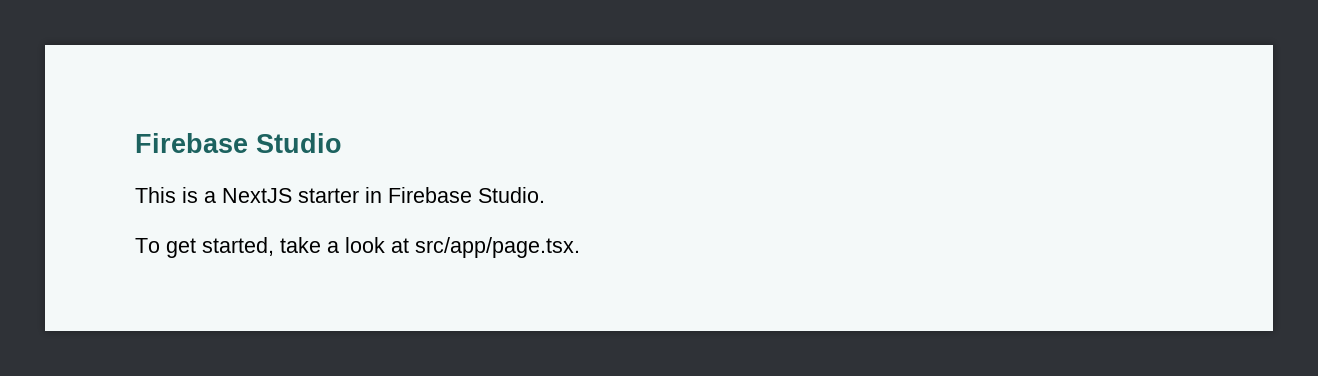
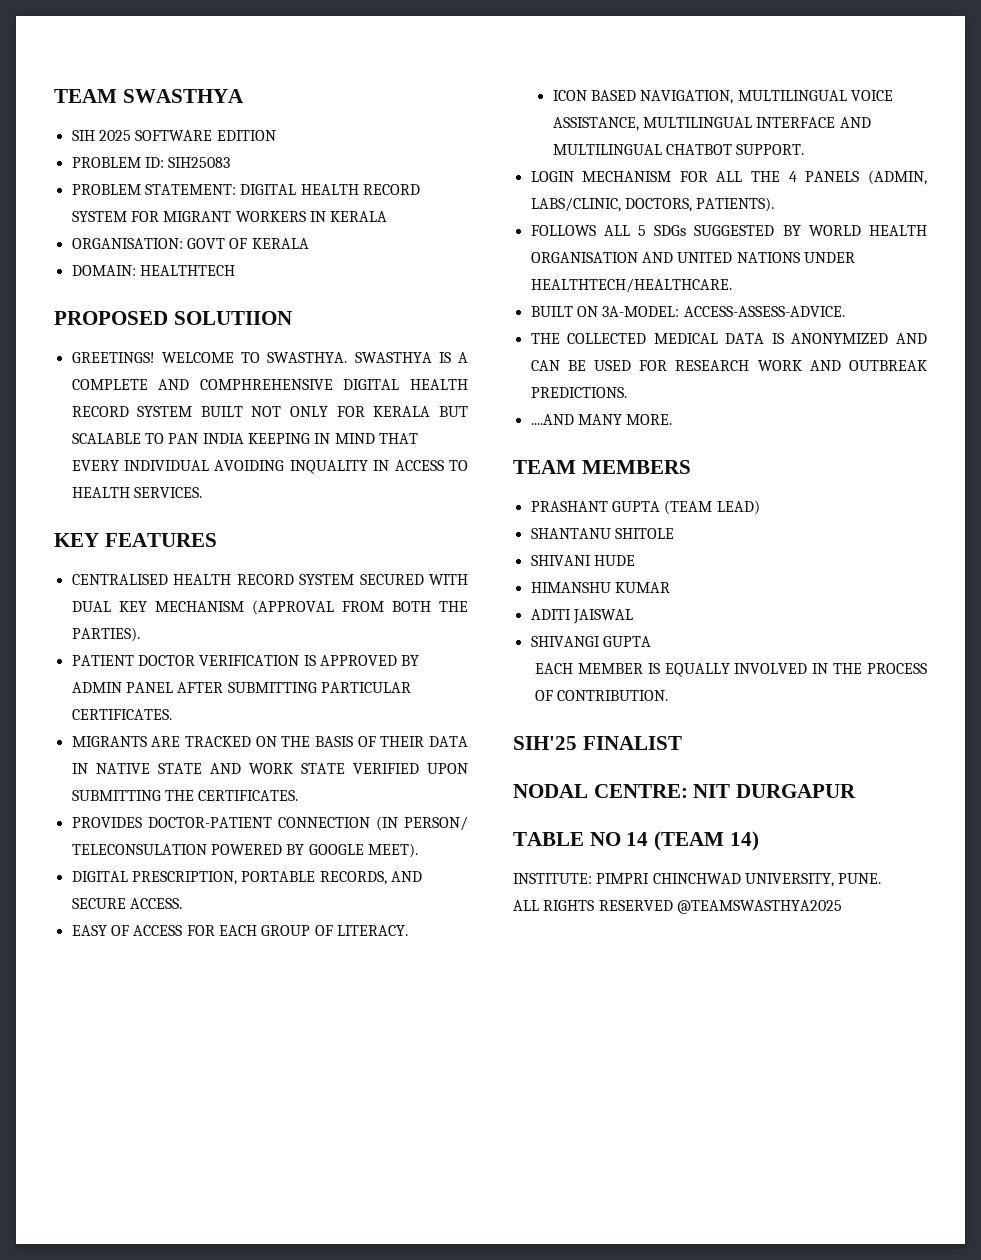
[135,133,342,153] [135,187,545,203] [135,237,580,258] Firebase Studio // This is a NextJS starter in Firebase Studio. // To get started, take a look at src/app/page.tsx. -> [54,89,244,103] [71,130,276,141] [71,157,231,168] [71,184,420,195] [71,211,388,222] [71,238,309,249] [71,265,235,276] [54,311,292,325] [71,352,469,363] [71,379,468,390] [71,406,468,417] [71,433,418,444] [71,460,468,474] [71,487,202,498] [54,533,217,547] [71,574,468,585] [71,600,468,615] [71,627,140,642] [71,655,420,666] [71,682,411,693] [71,709,172,720] [71,736,469,747] [71,763,468,774] [71,790,299,801] [71,816,468,831] [71,843,418,858] [71,871,422,885] [71,898,182,909] [71,925,408,936] [552,90,893,104] [552,117,871,131] [552,144,805,155] [530,170,927,185] [530,197,775,212] [530,225,927,236] [530,252,855,263] [530,278,732,293] [530,306,845,317] [530,333,927,344] [530,360,927,371] [530,387,627,398] [530,414,673,425] [513,460,691,474] [530,500,760,515] [530,528,674,539] [530,555,635,566] [530,582,670,593] [530,609,633,624] [530,636,651,647] [535,663,927,677] [535,690,669,701] [513,736,682,750] [513,784,857,798] [513,831,759,851] [513,873,882,887] [513,900,842,914] TEAM SWASTHYA // SIH 2025 SOFTWARE EDITION // PROBLEM ID: SIH25083 // PROBLEM STATEMENT: DIGITAL HEALTH RECORD SYSTEM FOR MIGRANT WORKERS IN KERALA // ORGANISATION: GOVT OF KERALA // DOMAIN: HEALTHTECH // PROPOSED SOLUTIION // GREETINGS! WELCOME TO SWASTHYA. SWASTHYA IS A COMPLETE AND COMPHREHENSIVE DIGITAL HEALTH RECORD SYSTEM BUILT NOT ONLY FOR KERALA BUT SCALABLE TO PAN INDIA KEEPING IN MIND THAT EVERY INDIVIDUAL AVOIDING INQUALITY IN ACCESS TO HEALTH SERVICES. // KEY FEATURES // CENTRALISED HEALTH RECORD SYSTEM SECURED WITH DUAL KEY MECHANISM (APPROVAL FROM BOTH THE PARTIES). // PATIENT DOCTOR VERIFICATION IS APPROVED BY ADMIN PANEL AFTER SUBMITTING PARTICULAR CERTIFICATES. // MIGRANTS ARE TRACKED ON THE BASIS OF THEIR DATA IN NATIVE STATE AND WORK STATE VERIFIED UPON SUBMITTING THE CERTIFICATES. // PROVIDES DOCTOR-PATIENT CONNECTION (IN PERSON/ TELECONSULATION POWERED BY GOOGLE MEET). // DIGITAL PRESCRIPTION, PORTABLE RECORDS, AND SECURE ACCESS. // EASY OF ACCESS FOR EACH GROUP OF LITERACY. // ICON BASED NAVIGATION, MULTILINGUAL VOICE ASSISTANCE, MULTILINGUAL INTERFACE AND MULTILINGUAL CHATBOT SUPPORT. // LOGIN MECHANISM FOR ALL THE 4 PANELS (ADMIN, LABS/CLINIC, DOCTORS, PATIENTS). // FOLLOWS ALL 5 SDGs SUGGESTED BY WORLD HEALTH ORGANISATION AND UNITED NATIONS UNDER HEALTHTECH/HEALTHCARE. // BUILT ON 3A-MODEL: ACCESS-ASSESS-ADVICE. // THE COLLECTED MEDICAL DATA IS ANONYMIZED AND CAN BE USED FOR RESEARCH WORK AND OUTBREAK PREDICTIONS. // ....AND MANY MORE. // TEAM MEMBERS // PRASHANT GUPTA (TEAM LEAD) // SHANTANU SHITOLE // SHIVANI HUDE // HIMANSHU KUMAR // ADITI JAISWAL // SHIVANGI GUPTA // EACH MEMBER IS EQUALLY INVOLVED IN THE PROCESS OF CONTRIBUTION. // SIH'25 FINALIST // NODAL CENTRE: NIT DURGAPUR // TABLE NO 14 (TEAM 14) // INSTITUTE: PIMPRI CHINCHWAD UNIVERSITY, PUNE. // ALL RIGHTS RESERVED @TEAMSWASTHYA2025

